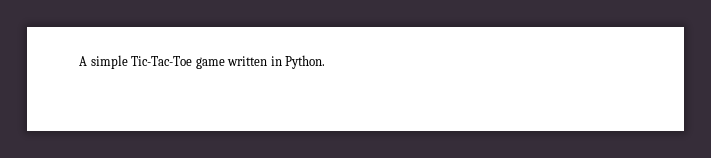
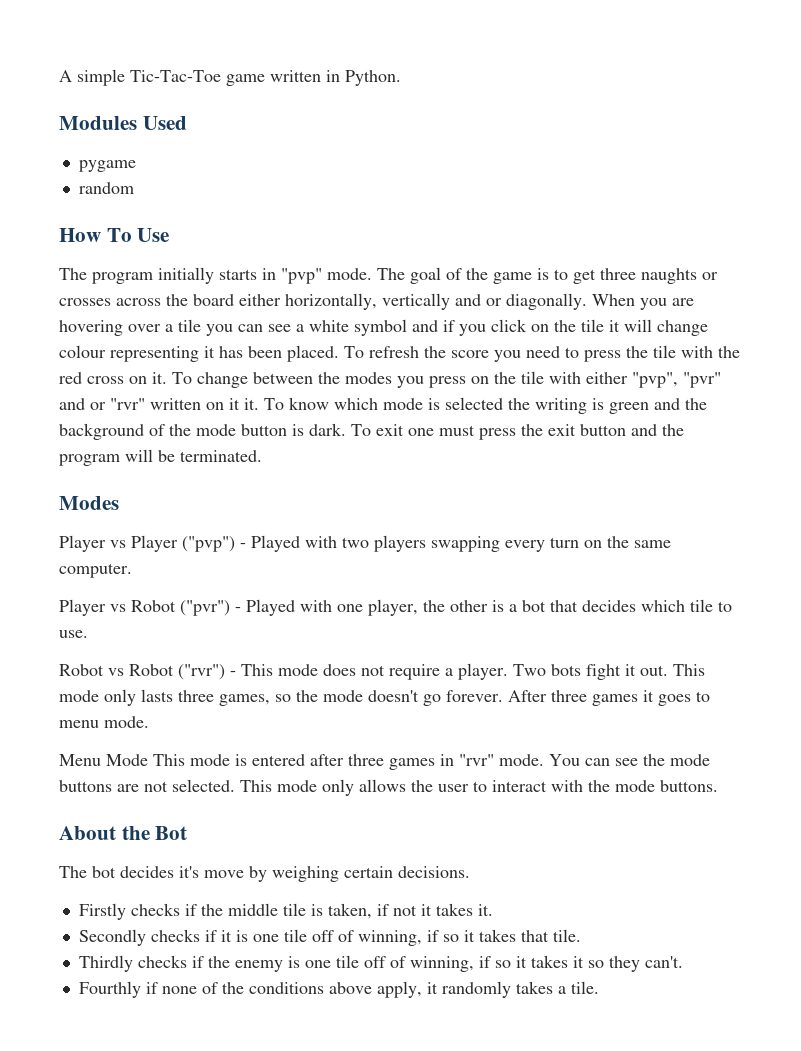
(326, 62) none -> [59,116,187,130] [78,160,136,172] [78,182,134,194] [59,228,170,242] [59,267,718,284] [59,293,694,310] [59,319,708,336] [59,345,740,362] [59,371,721,388] [59,397,707,414] [59,423,684,440] [59,449,262,466] [59,496,119,510] [59,535,671,552] [59,563,132,578] [59,599,732,616] [59,630,88,638] [59,663,705,680] [59,689,710,706] [59,716,149,728] [59,754,710,770] [59,779,718,796] [59,826,188,840] [59,866,470,882] [78,903,493,920] [78,929,581,946] [78,955,683,972] [78,981,599,998] // Modules Used // pygame // random // How To Use // The program initially starts in "pvp" mode. The goal of the game is to get three naughts or crosses across the board either horizontally, vertically and or diagonally. When you are hovering over a tile you can see a white symbol and if you click on the tile it will change colour representing it has been placed. To refresh the score you need to press the tile with the red cross on it. To change between the modes you press on the tile with either "pvp", "pvr" and or "rvr" written on it it. To know which mode is selected the writing is green and the background of the mode button is dark. To exit one must press the exit button and the program will be terminated. // Modes // Player vs Player ("pvp") - Played with two players swapping every turn on the same computer. // Player vs Robot ("pvr") - Played with one player, the other is a bot that decides which tile to use. // Robot vs Robot ("rvr") - This mode does not require a player. Two bots fight it out. This mode only lasts three games, so the mode doesn't go forever. After three games it goes to menu mode. // Menu Mode This mode is entered after three games in "rvr" mode. You can see the mode buttons are not selected. This mode only allows the user to interact with the mode buttons. // About the Bot // The bot decides it's move by weighing certain decisions. // Firstly checks if the middle tile is taken, if not it takes it. // Secondly checks if it is one tile off of winning, if so it takes that tile. // Thirdly checks if the enemy is one tile off of winning, if so it takes it so they can't. // Fourthly if none of the conditions above apply, it randomly takes a tile.

